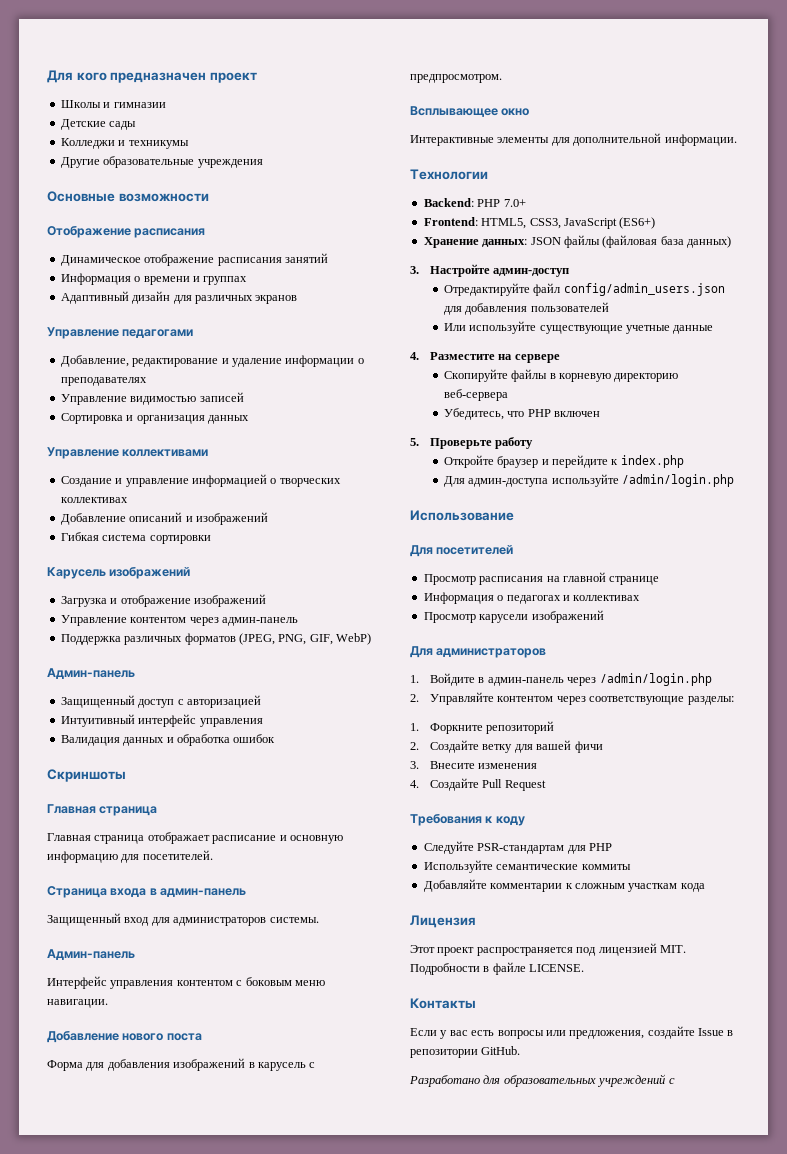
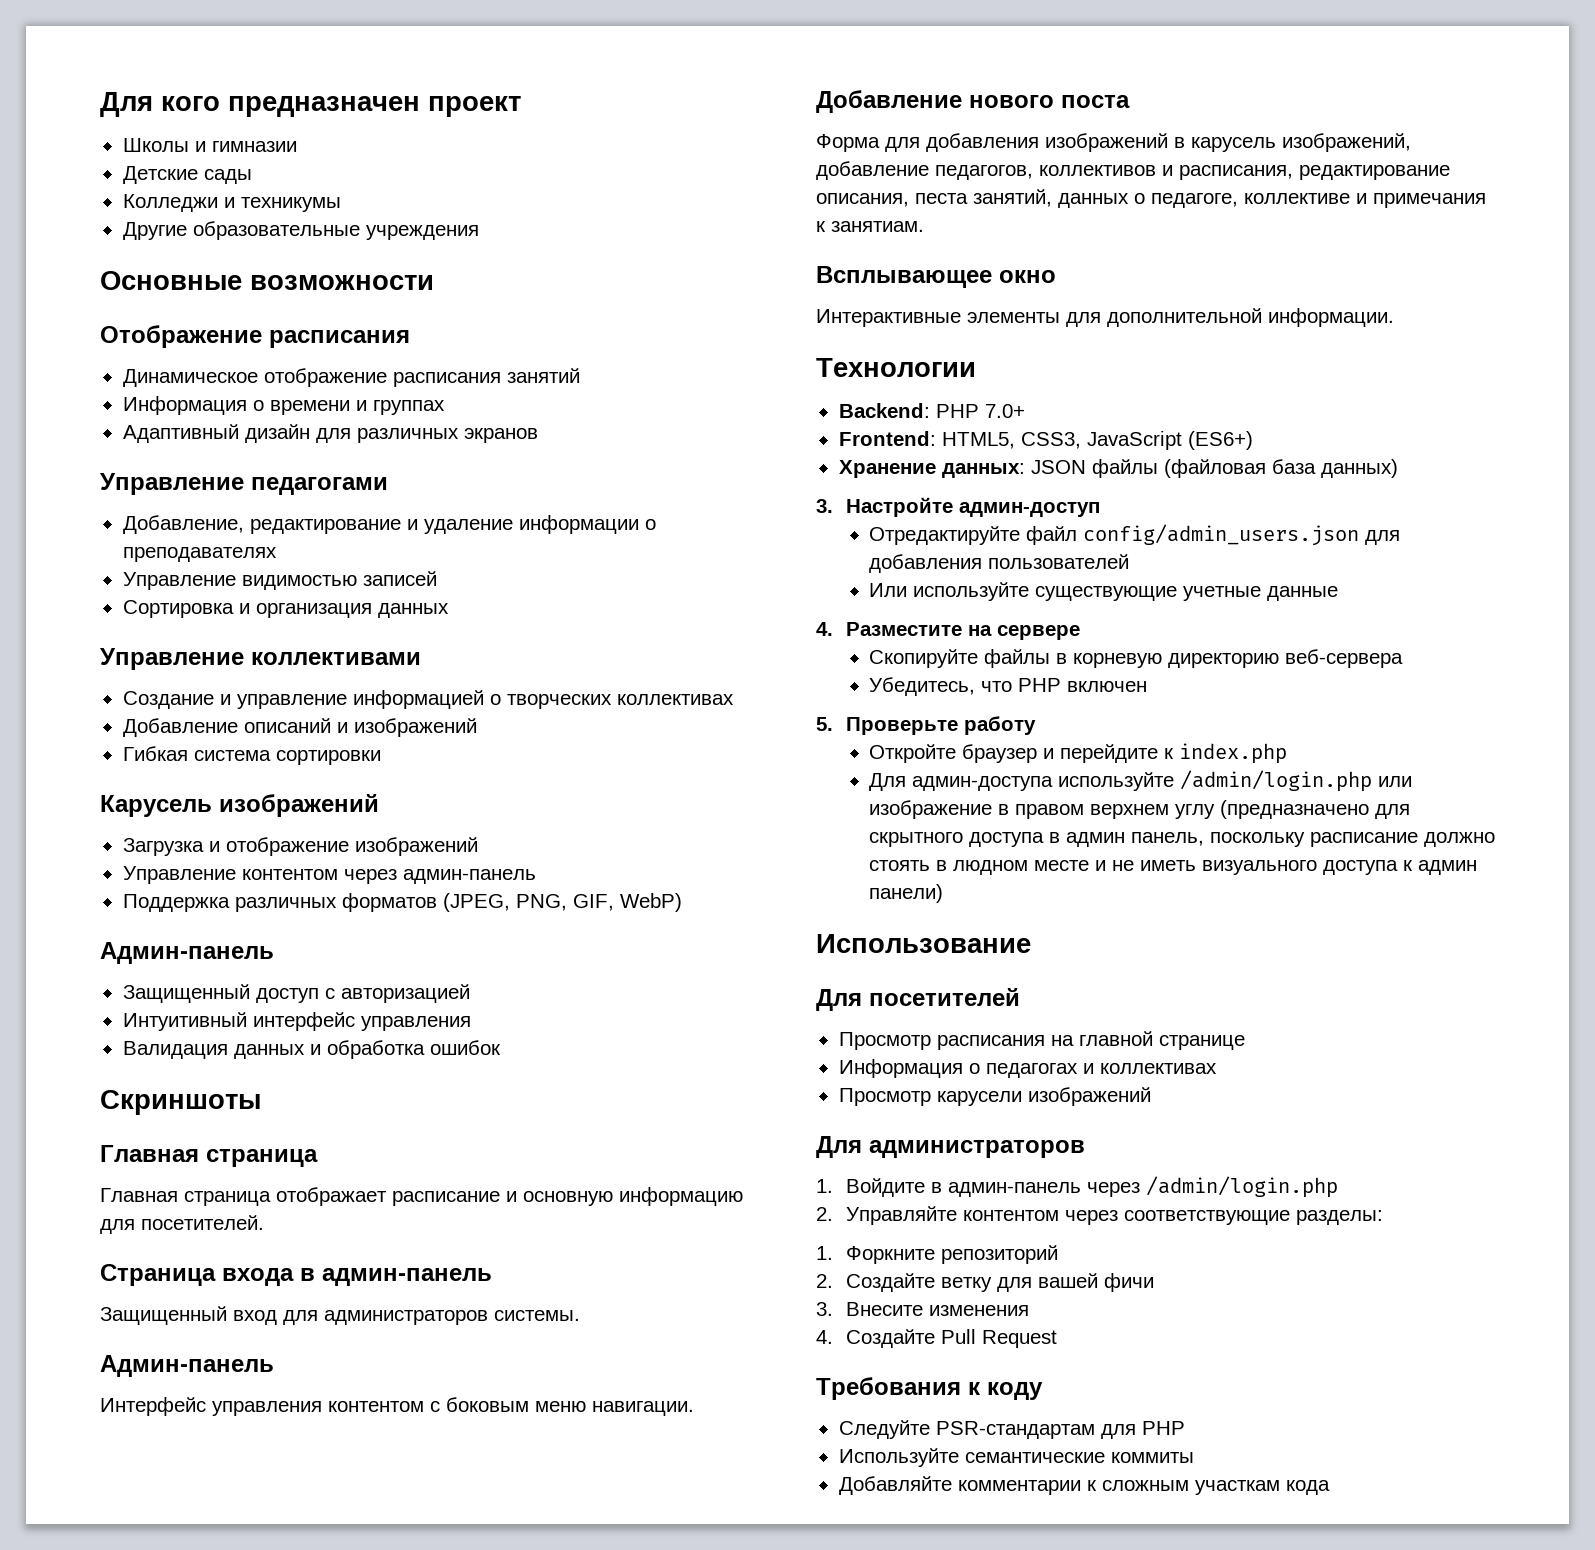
[309,1062,316,1068] [410,74,502,83] с предпросмотром. -> [1282,133,1411,152] [816,161,1450,180] [816,189,1486,208] [816,221,924,232] изображений, добавление педагогов, коллективов и расписания, редактирование описания, песта занятий, данных о педагоге, коллективе и примечания к занятиам.
(734, 480) none -> [1377,776,1412,787] [868,800,1410,819] [868,832,1495,847] [868,860,1477,875] [868,884,943,903] или изображение в правом верхнем углу (предназначено для скрытного доступа в админ панель, поскольку расписание должно стоять в людном месте и не иметь визуального доступа к админ панели)
[410,915,476,928] [410,943,686,956] [410,962,585,975] [410,998,476,1009] [410,1026,734,1039] [410,1046,521,1058] [409,1074,675,1087] // Лицензия // Этот проект распространяется под лицензией MIT. Подробности в файле LICENSE. // Контакты // Если у вас есть вопросы или предложения, создайте Issue в репозитории GitHub. // Разработано для образовательных учреждений с -> (1330, 1487) none

